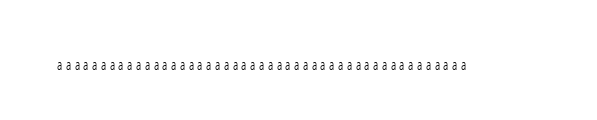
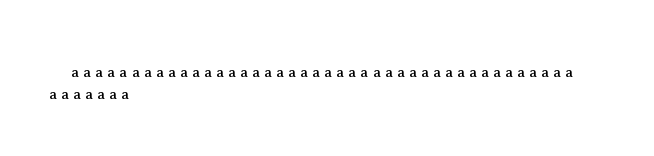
(466, 66) none -> [109,92,130,99] a a

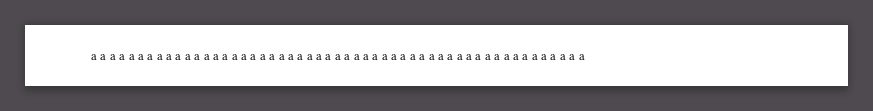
(130, 95) none -> [550,54,585,60] a a a a

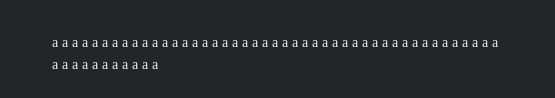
(585, 57) none -> [132,62,159,69] a a a

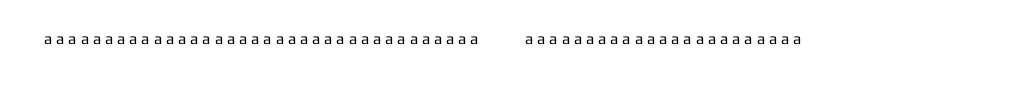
(159, 65) none -> [768,36,802,45] a a a

